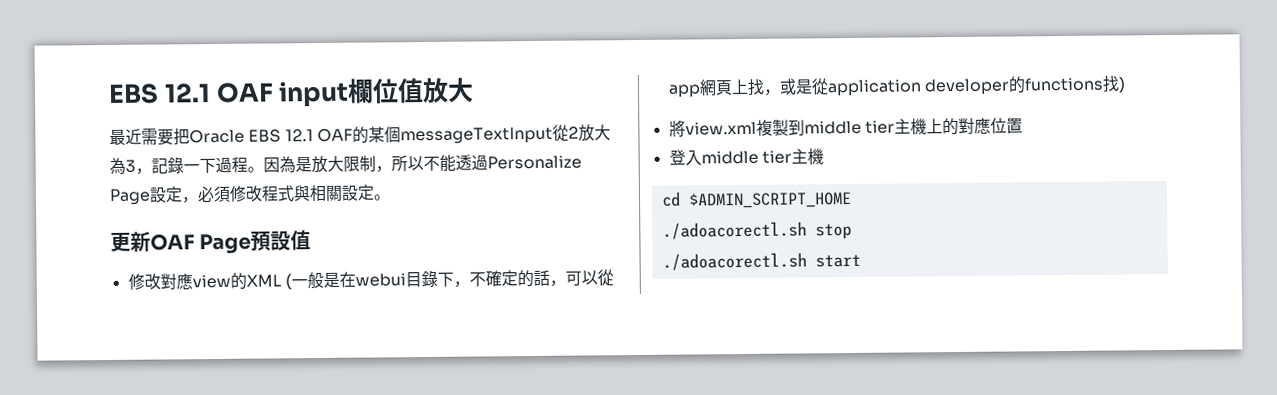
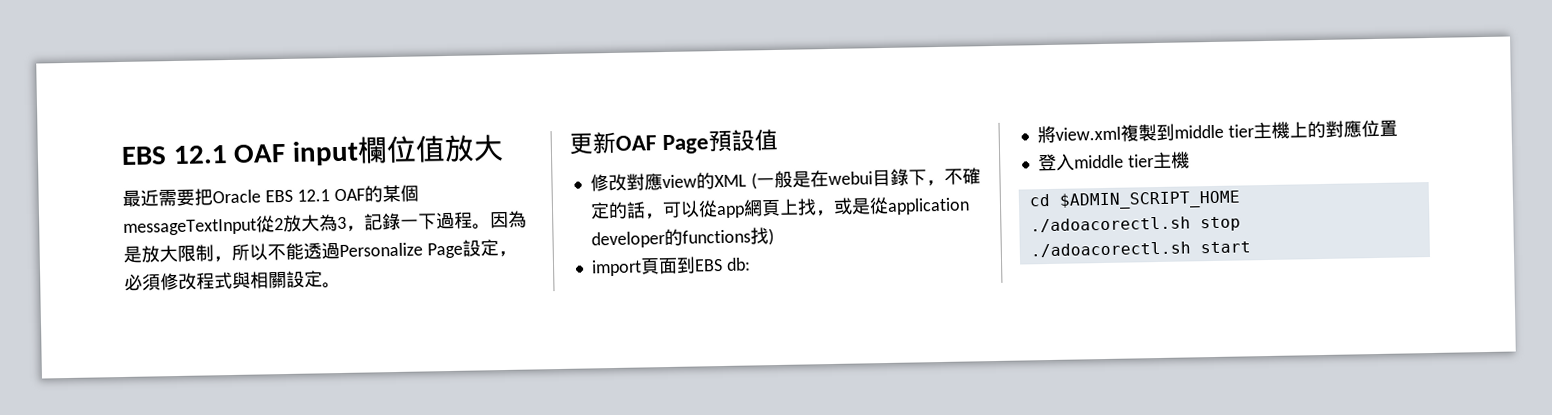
(1126, 84) none -> [590,256,751,277] // import頁面到EBS db:

